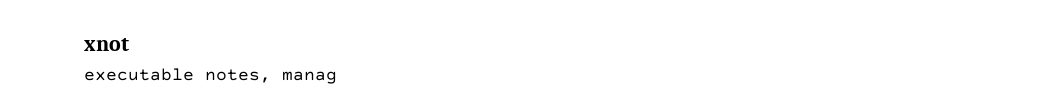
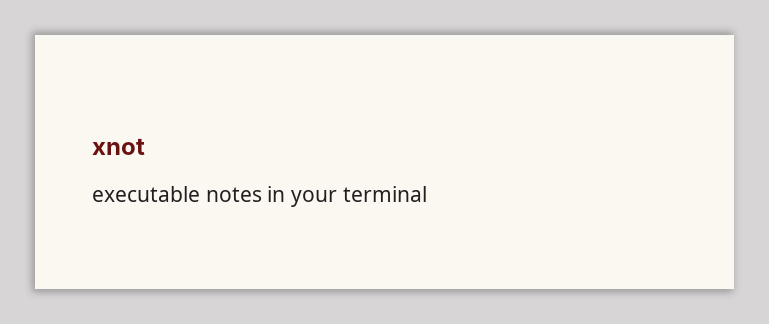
[205,69,337,84] notes, manag -> [205,186,427,207] notes in your terminal

